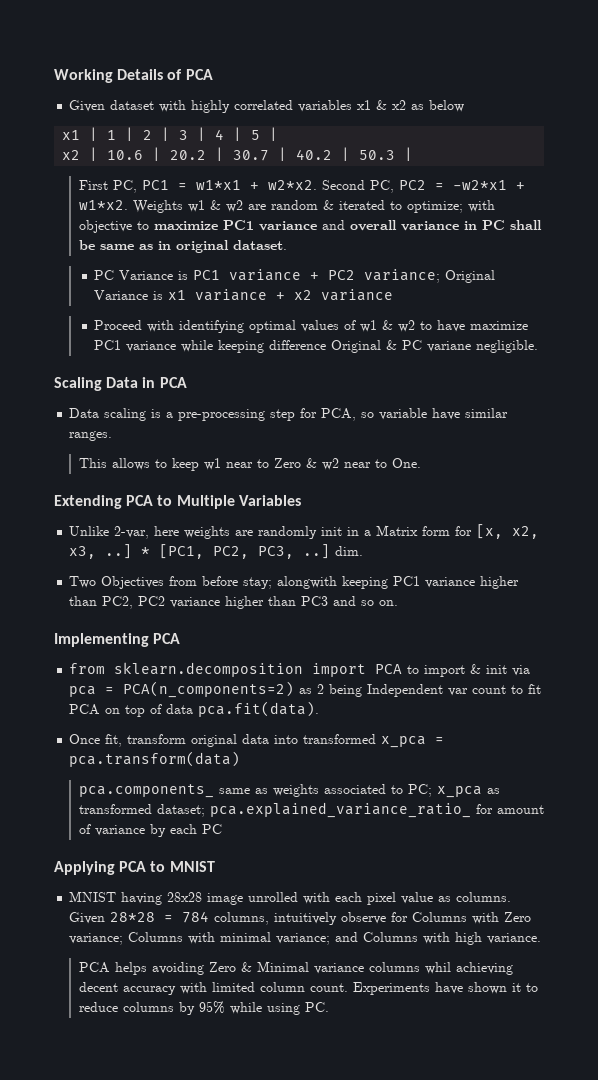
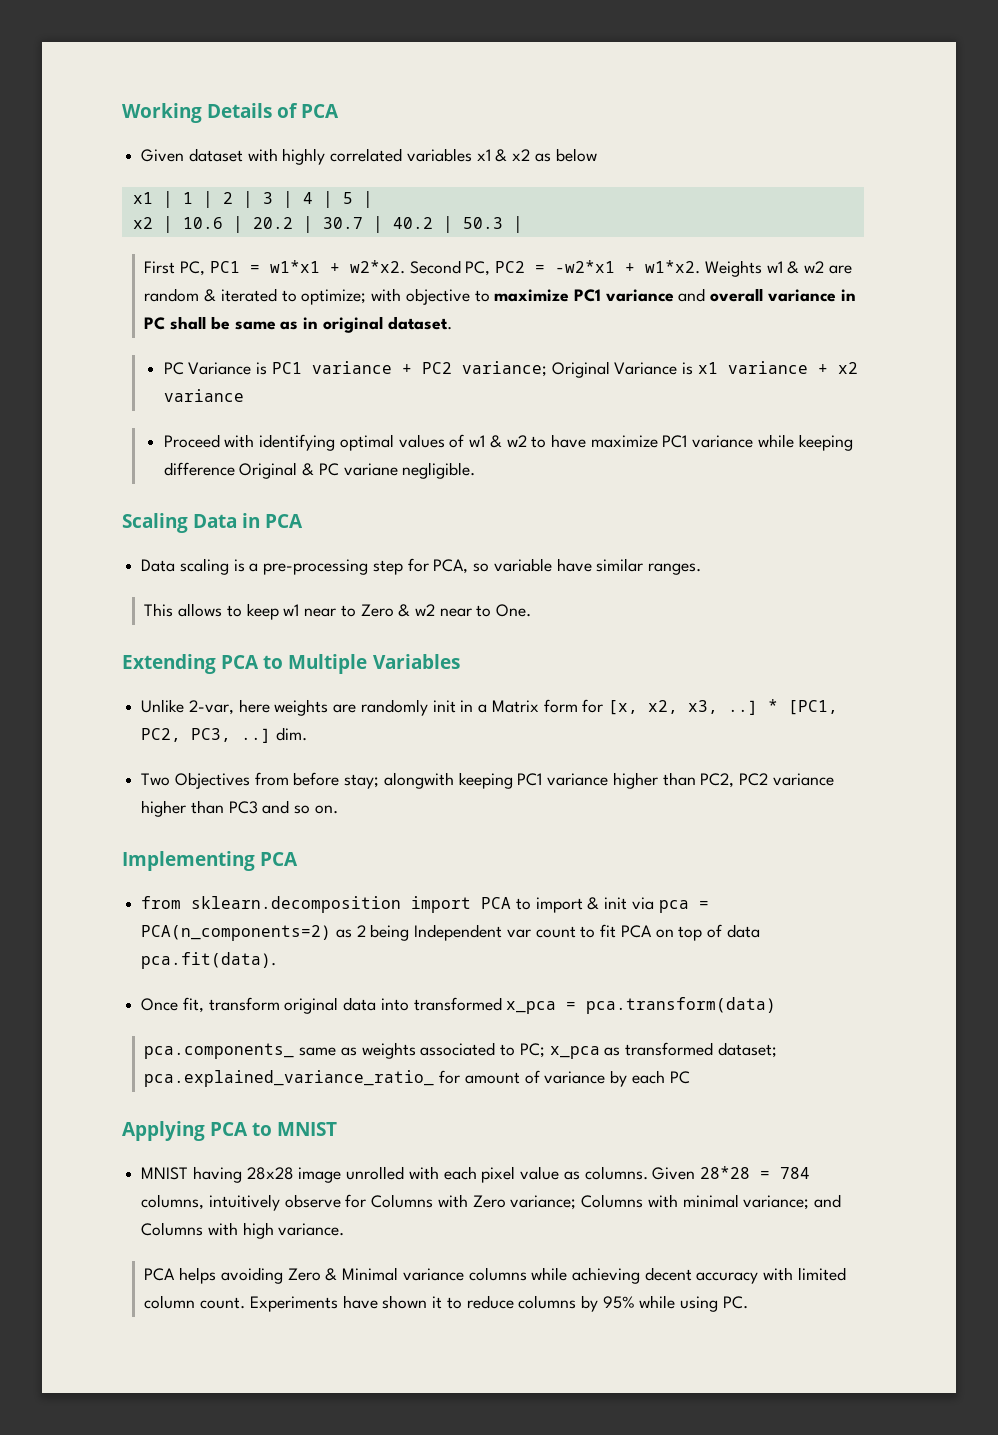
[424,962,451,974] whil -> [531,1267,568,1281] while

